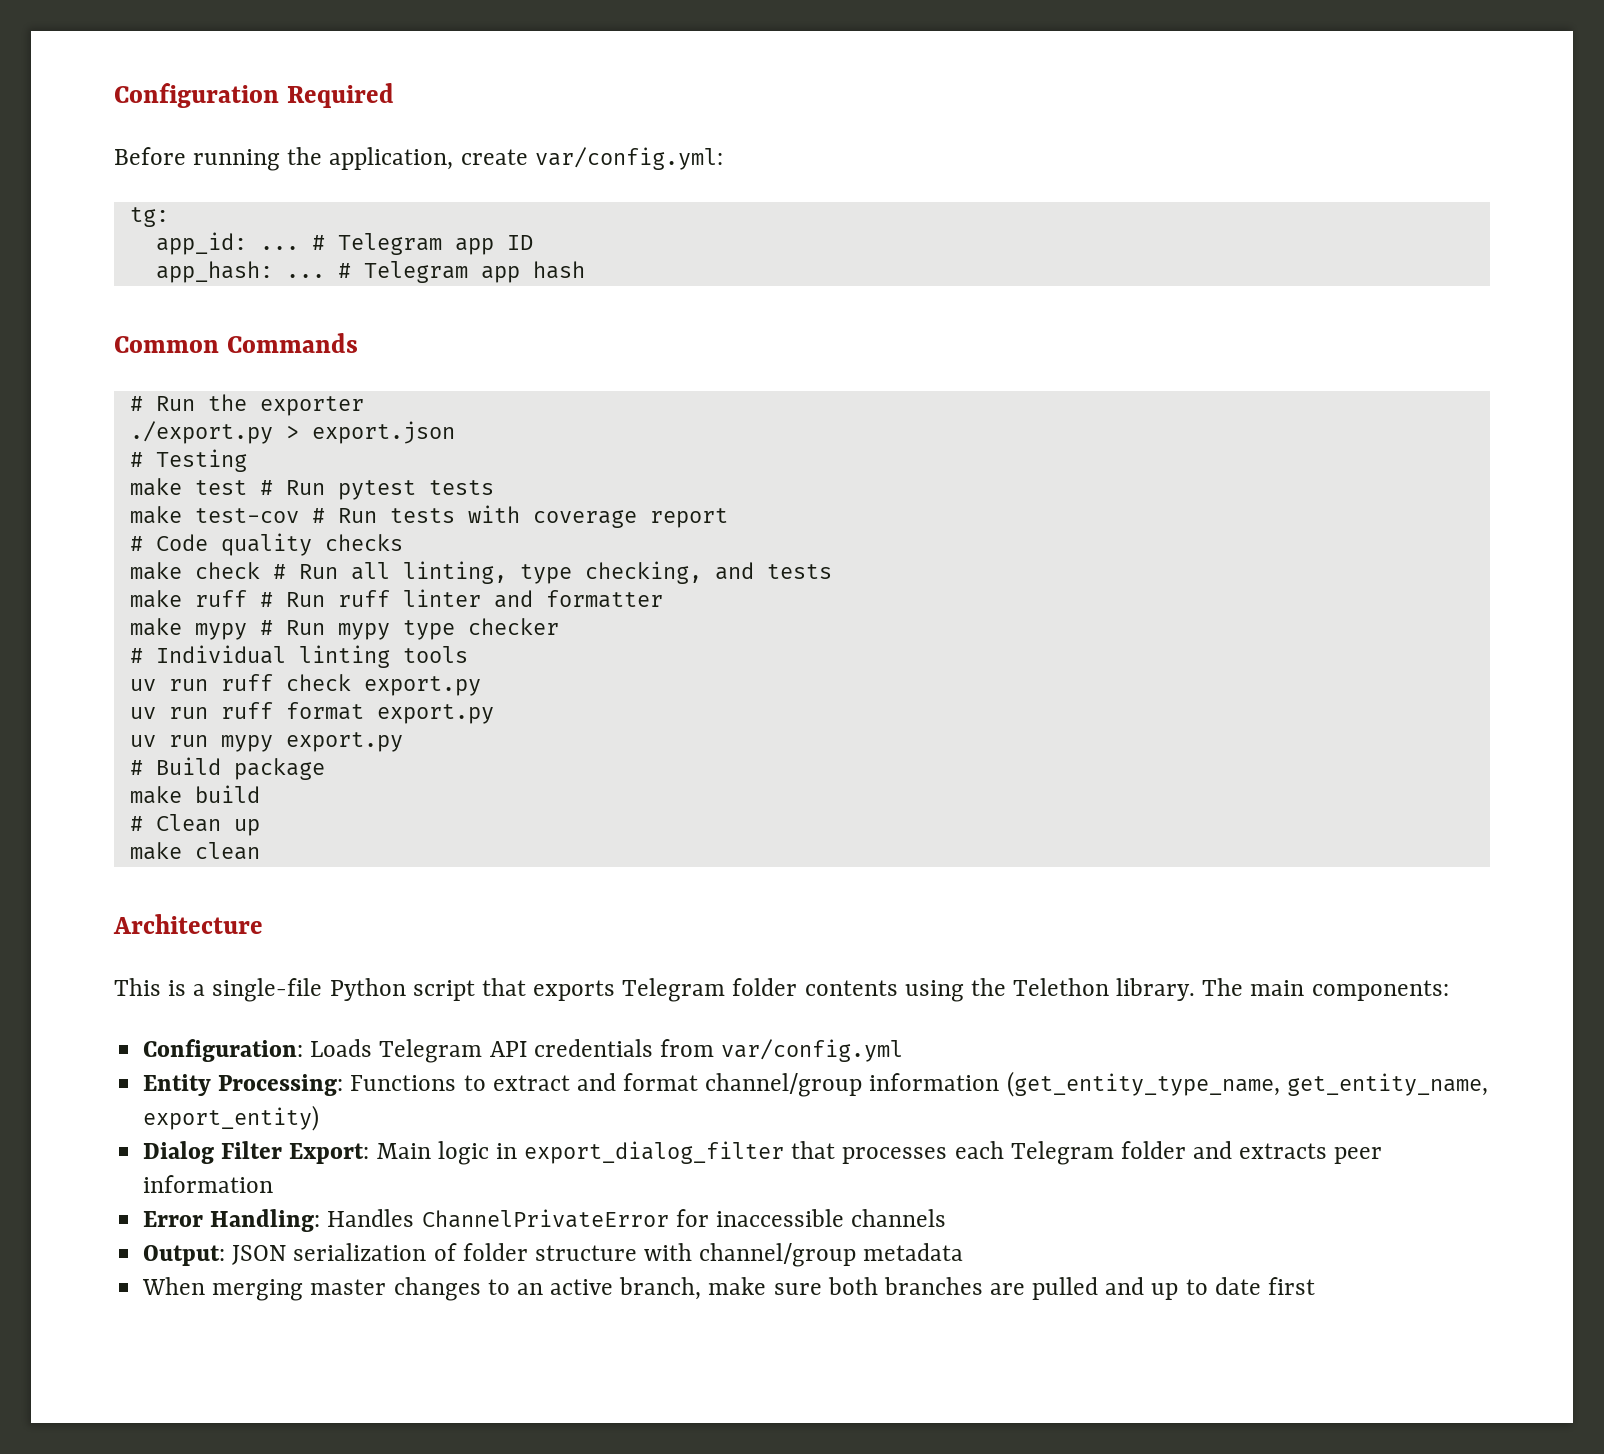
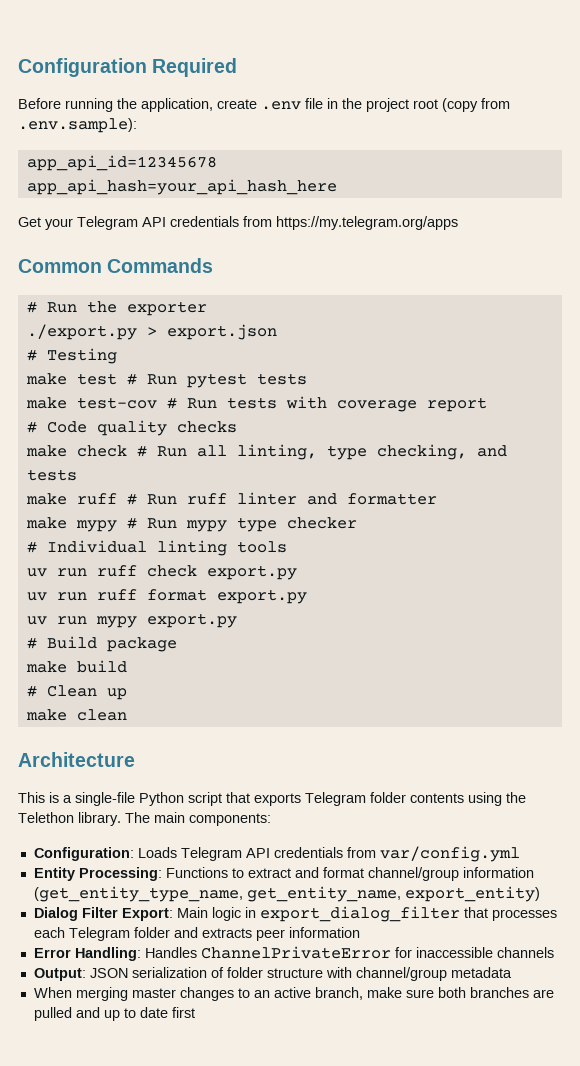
[534,147,723,170] [129,207,169,227] [155,232,533,255] [155,261,585,283] var/config.yml: // tg: // app_id: ... # Telegram app ID // app_hash: ... # Telegram app hash -> [261,98,510,112] [18,118,137,133] [26,155,217,171] [26,179,337,195] [18,216,458,230] .env file in the project root (copy from .env.sample): // app_api_id=12345678 // app_api_hash=your_api_hash_here // Get your Telegram API credentials from https://my.telegram.org/apps

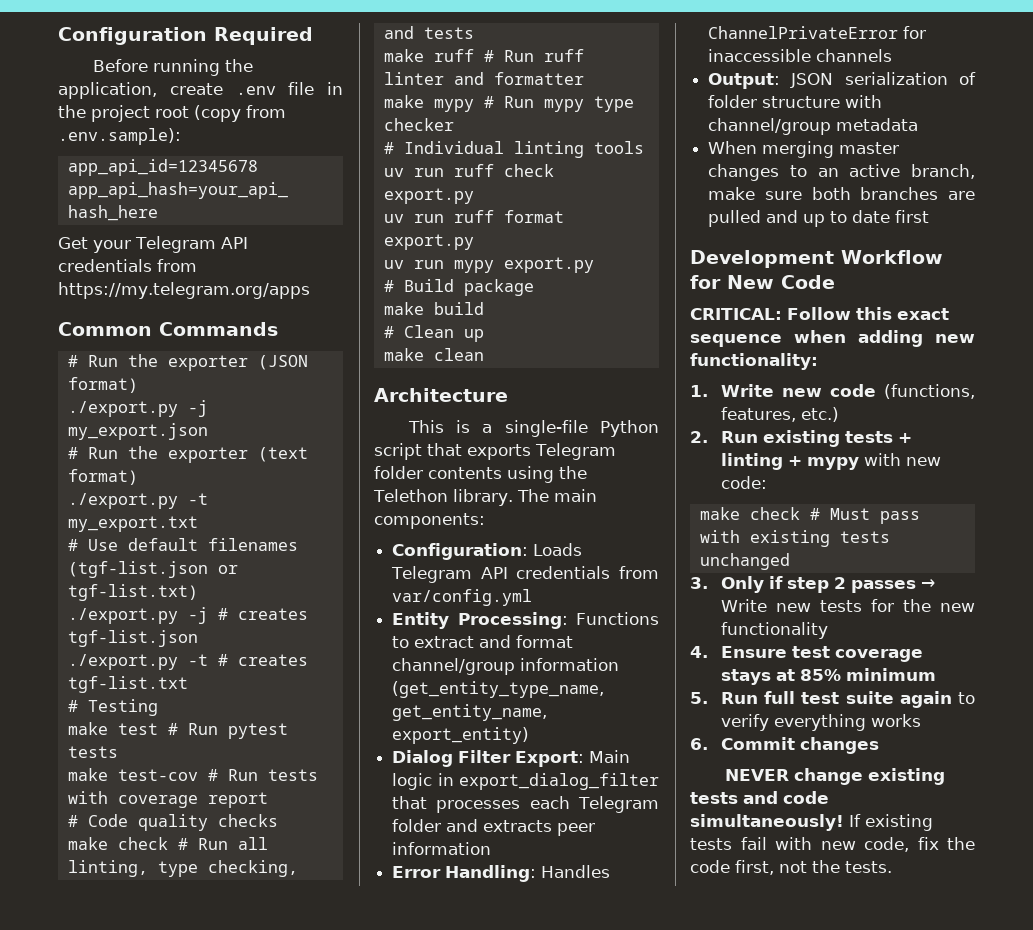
[26,324,277,340] // ./export.py > export.json -> [257,355,308,370] [67,377,138,393] [67,400,208,417] [67,423,208,440] [67,446,308,463] [67,469,138,485] [67,493,208,509] [67,516,198,532] [67,538,298,551] [67,561,238,578] [67,584,198,601] [67,607,308,624] [67,630,198,647] [67,654,308,670] [67,676,188,693] (JSON format) // ./export.py -j my_export.json // # Run the exporter (text format) // ./export.py -t my_export.txt // # Use default filenames (tgf-list.json or tgf-list.txt) // ./export.py -j # creates tgf-list.json // ./export.py -t # creates tgf-list.txt
(195, 1012) none -> [690,250,943,268] [690,275,835,289] [690,307,949,320] [690,330,975,347] [690,353,818,370] [690,384,975,399] [720,407,839,422] [690,430,912,447] [720,453,941,470] [720,476,767,489] [699,507,920,524] [699,530,890,547] [699,553,790,570] [690,576,935,593] [720,599,975,612] [720,622,828,639] [690,646,923,662] [720,668,936,685] [690,691,975,708] [720,714,921,731] [690,737,879,754] [724,768,945,785] [690,791,829,804] [690,814,933,831] [690,837,975,852] [690,860,892,875] // Development Workflow for New Code // CRITICAL: Follow this exact sequence when adding new functionality: // 1. Write new code (functions, features, etc.) // 2. Run existing tests + linting + mypy with new code: // make check # Must pass with existing tests unchanged // 3. Only if step 2 passes → Write new tests for the new functionality // 4. Ensure test coverage stays at 85% minimum // 5. Run full test suite again to verify everything works // 6. Commit changes // NEVER change existing tests and code simultaneously! If existing tests fail with new code, fix the code first, not the tests.

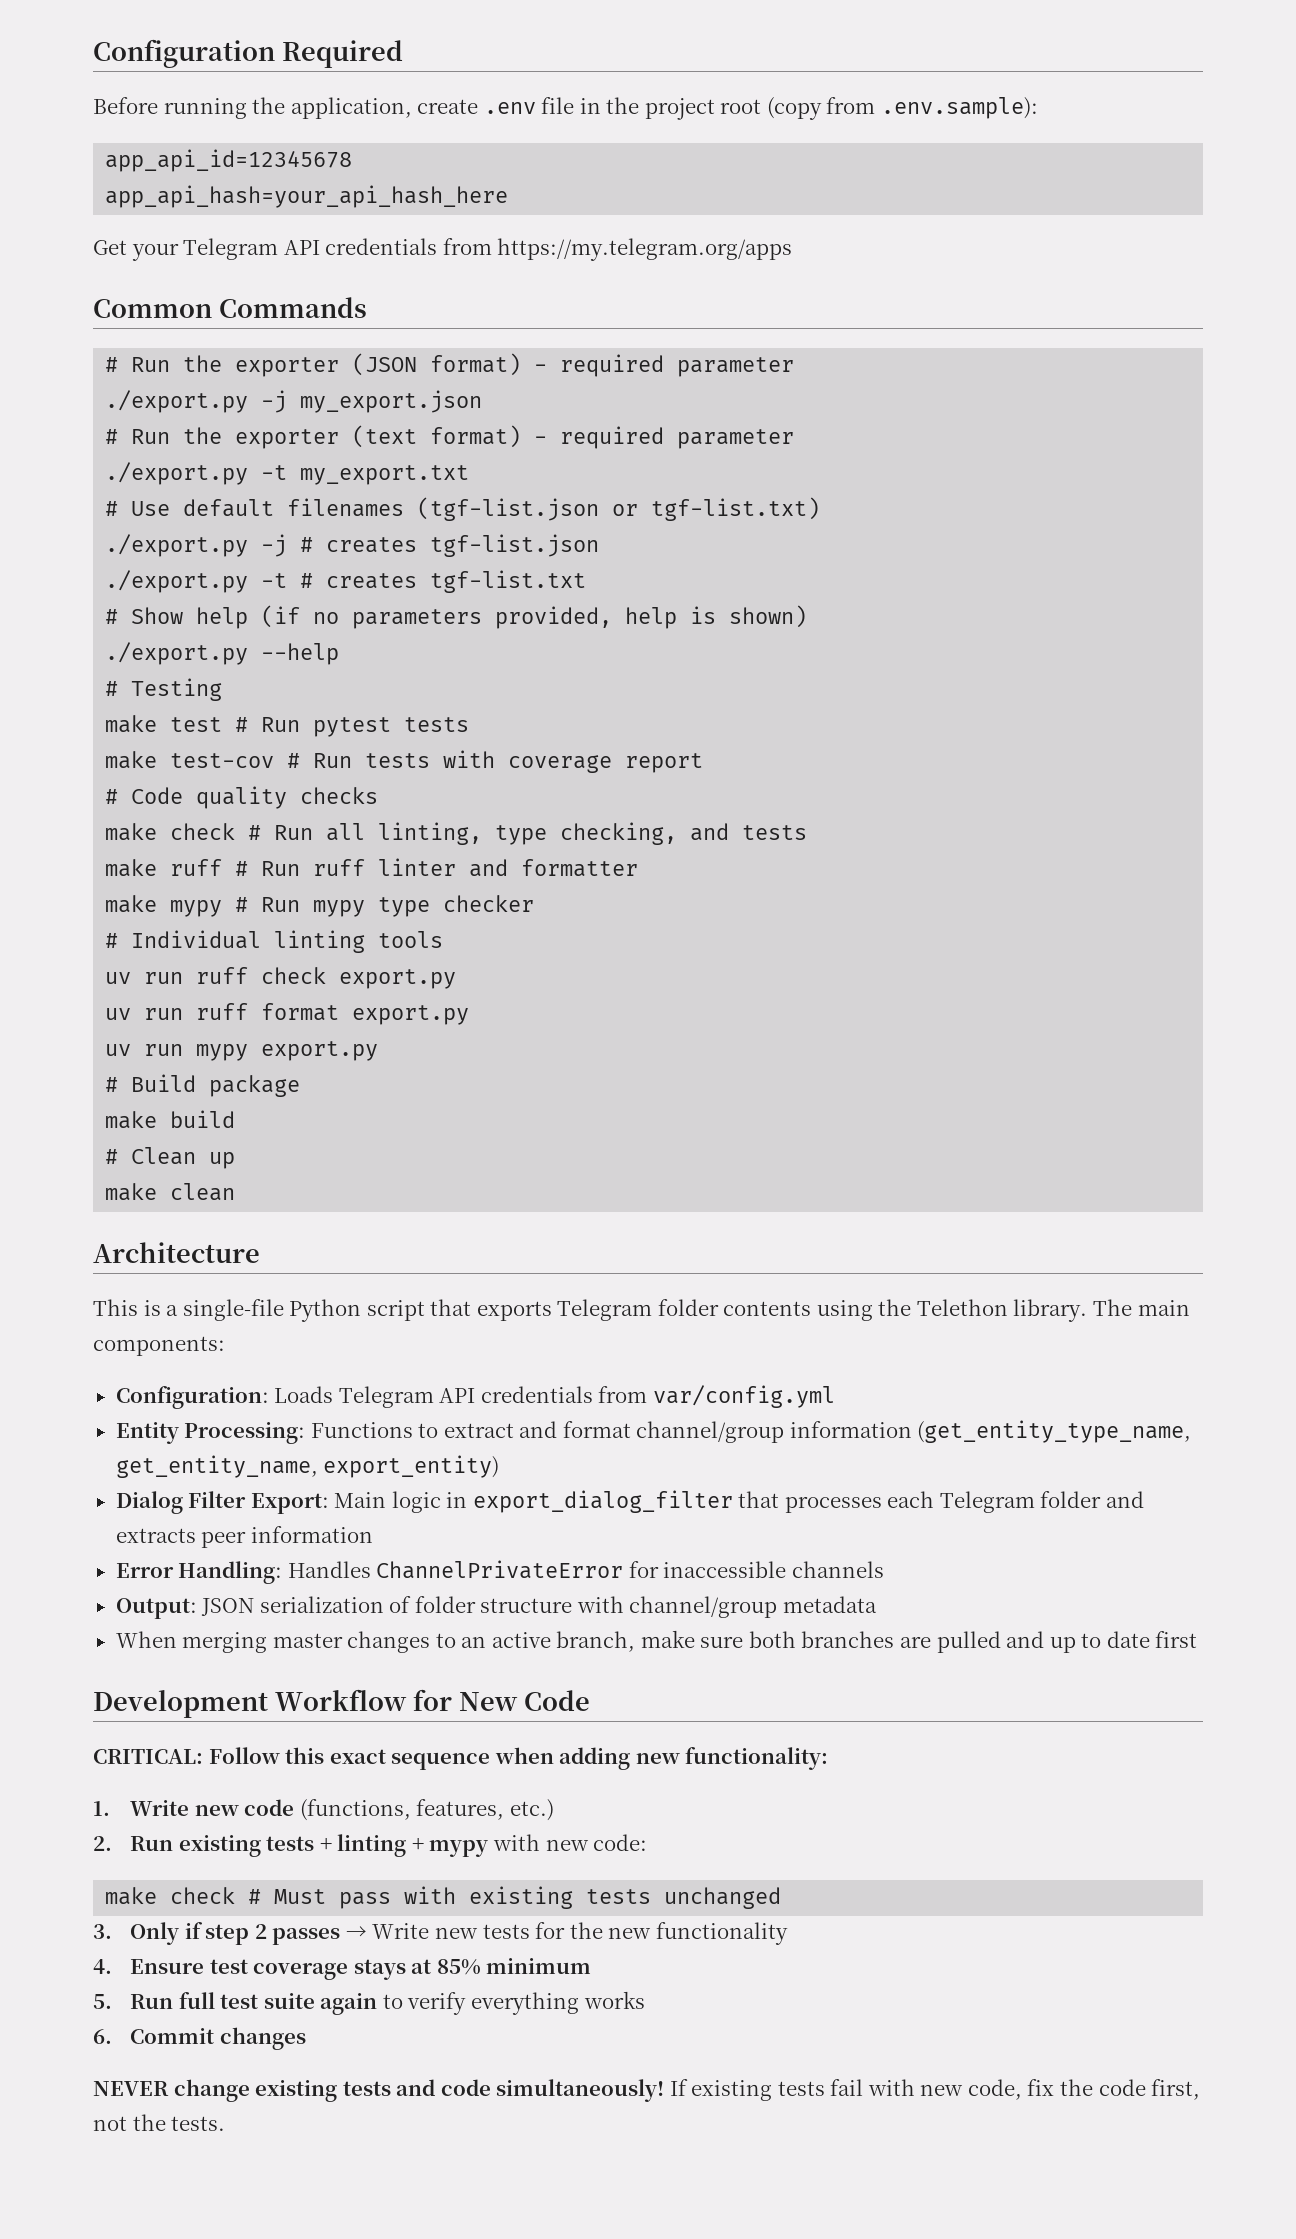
(138, 385) none -> [534,354,795,377] - required parameter
(138, 477) none -> [534,426,795,449] - required parameter
(188, 684) none -> [105,605,808,629] [105,642,340,665] // # Show help (if no parameters provided, help is shown) // ./export.py --help

